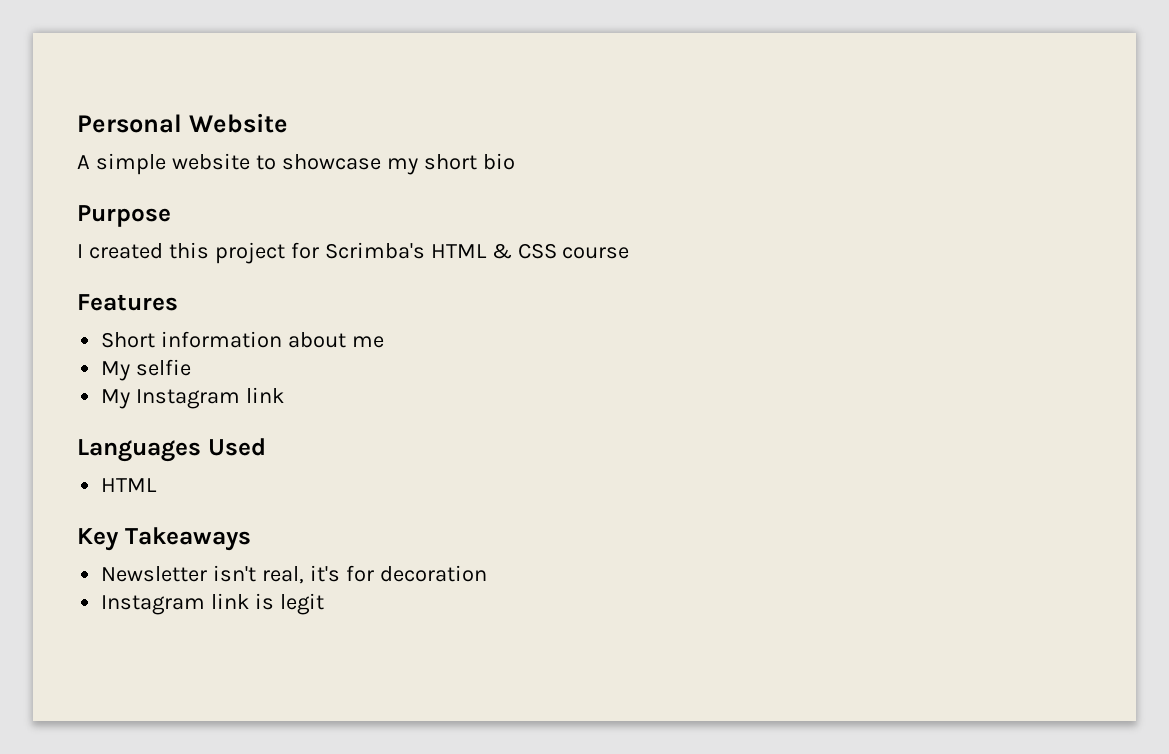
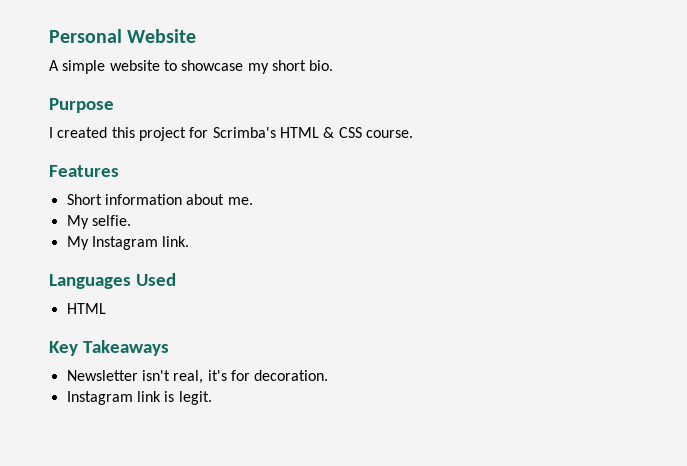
[482,153,515,170] bio -> [309,60,334,71] bio.
[562,247,630,259] course -> [365,130,413,138] course.
[352,336,385,348] [101,359,192,381] me // My selfie -> [227,197,253,205] [66,215,131,229] me. // My selfie.
[246,387,285,403] link -> [162,236,190,247] link.
[379,565,487,582] decoration -> [254,370,329,381] decoration.
[280,593,325,615] legit -> [178,391,212,405] legit.

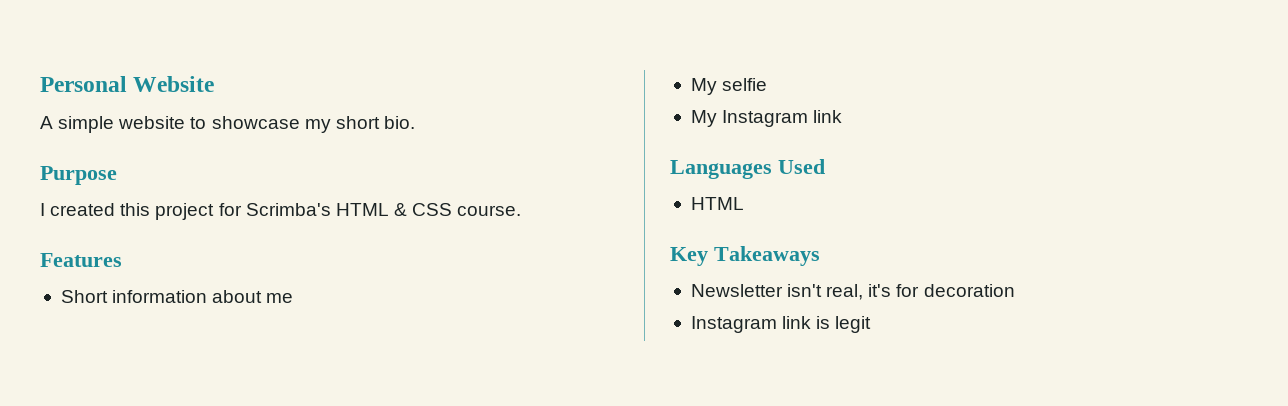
[227,197,253,205] [66,215,131,229] me. // My selfie. -> [266,293,294,303] [690,78,768,95] me // My selfie
[162,236,190,247] link. -> [813,110,843,123] link
[254,370,329,381] decoration. -> [923,284,1015,297] decoration
[178,391,212,405] legit. -> [835,316,872,333] legit

